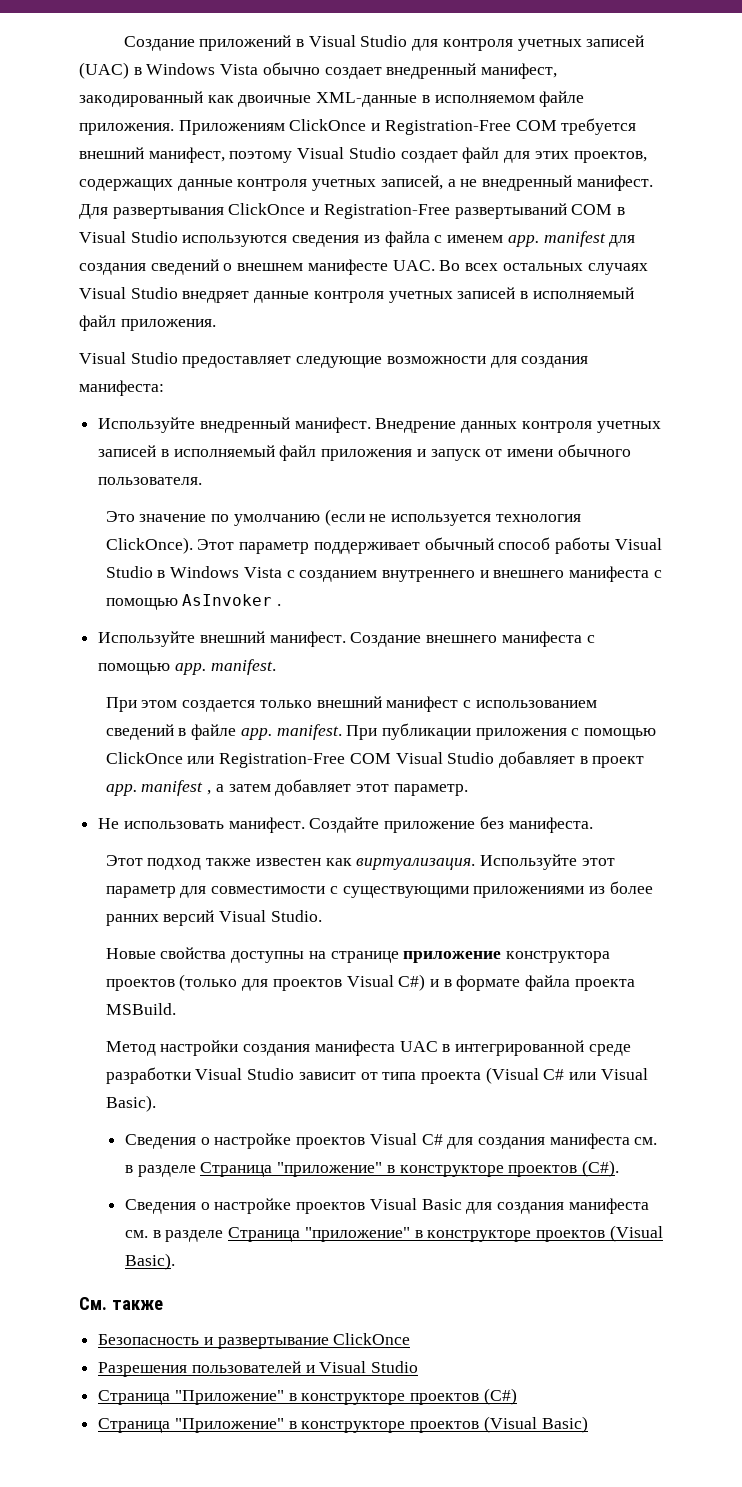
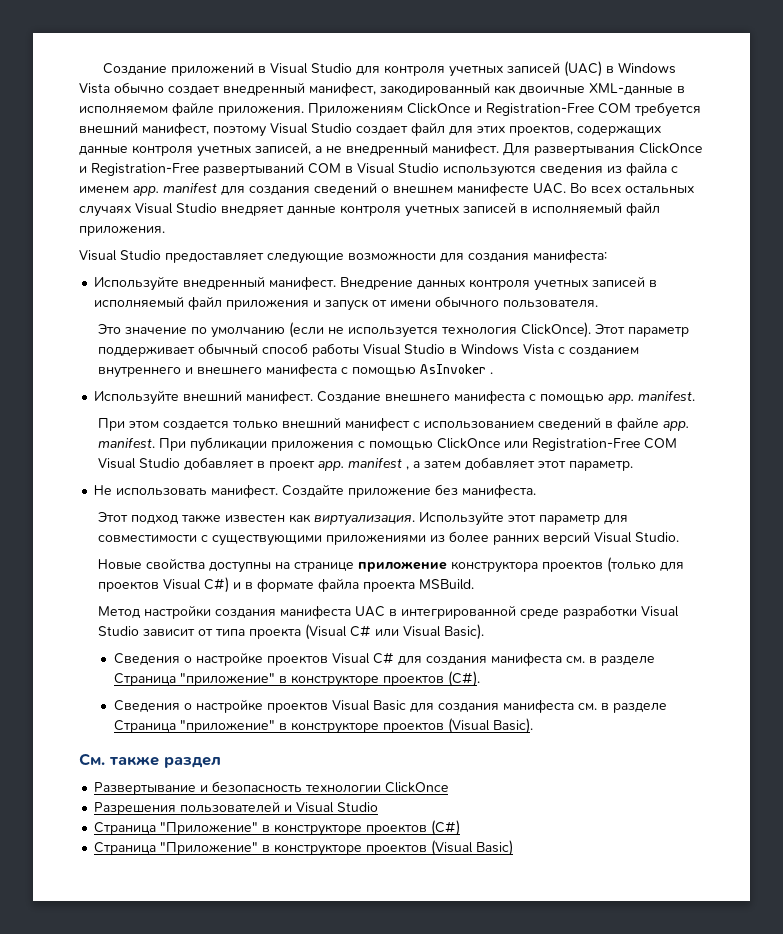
[98,1334,329,1349] // Безопасность и развертывание -> [164,756,221,768] [94,781,382,795] раздел // Развертывание и безопасность технологии

